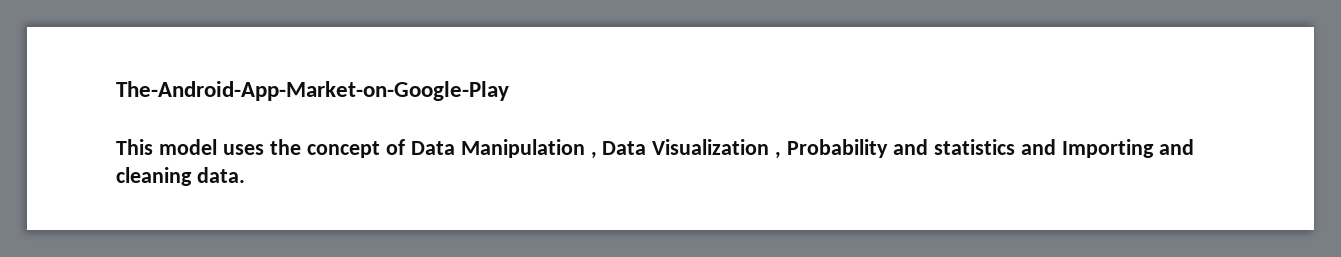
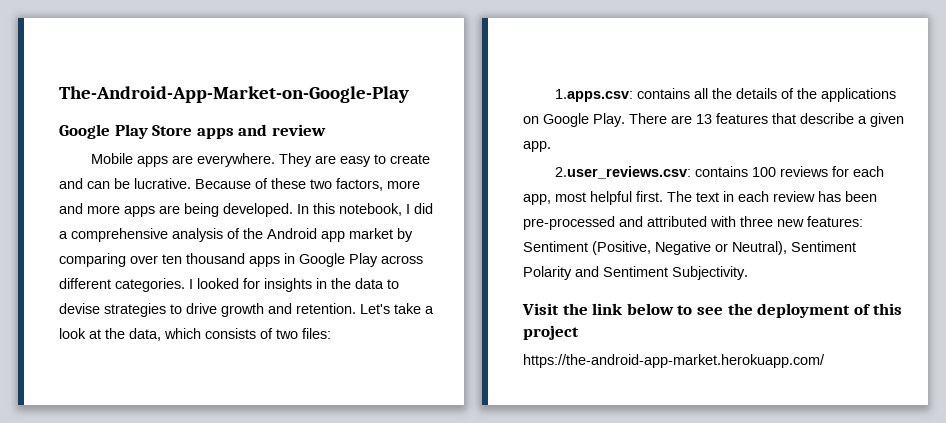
[116,139,1194,159] [116,167,245,186] This model uses the concept of Data Manipulation , Data Visualization , Probability and statistics and Importing and cleaning data. -> [59,124,326,139] [90,153,430,167] [59,178,420,191] [59,203,433,217] [59,228,413,242] [59,253,423,267] [59,278,399,292] [59,303,434,317] [59,328,331,341] [554,88,896,102] [523,113,904,127] [523,141,551,152] [554,166,884,179] [523,191,877,205] [523,216,863,230] [523,241,856,255] [523,266,748,280] [522,303,903,318] [523,325,579,340] [523,354,825,368] Google Play Store apps and review // Mobile apps are everywhere. They are easy to create and can be lucrative. Because of these two factors, more and more apps are being developed. In this notebook, I did a comprehensive analysis of the Android app market by comparing over ten thousand apps in Google Play across different categories. I looked for insights in the data to devise strategies to drive growth and retention. Let's take a look at the data, which consists of two files: // 1.apps.csv: contains all the details of the applications on Google Play. There are 13 features that describe a given app. // 2.user_reviews.csv: contains 100 reviews for each app, most helpful first. The text in each review has been pre-processed and attributed with three new features: Sentiment (Positive, Negative or Neutral), Sentiment Polarity and Sentiment Subjectivity. // Visit the link below to see the deployment of this project // https://the-android-app-market.herokuapp.com/

